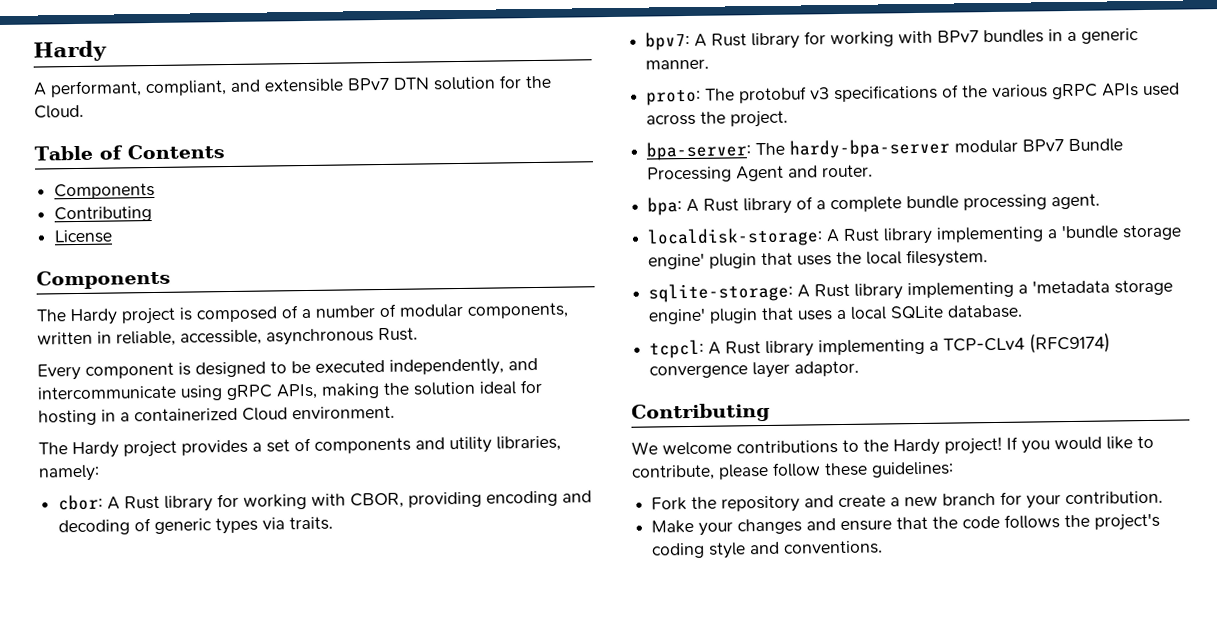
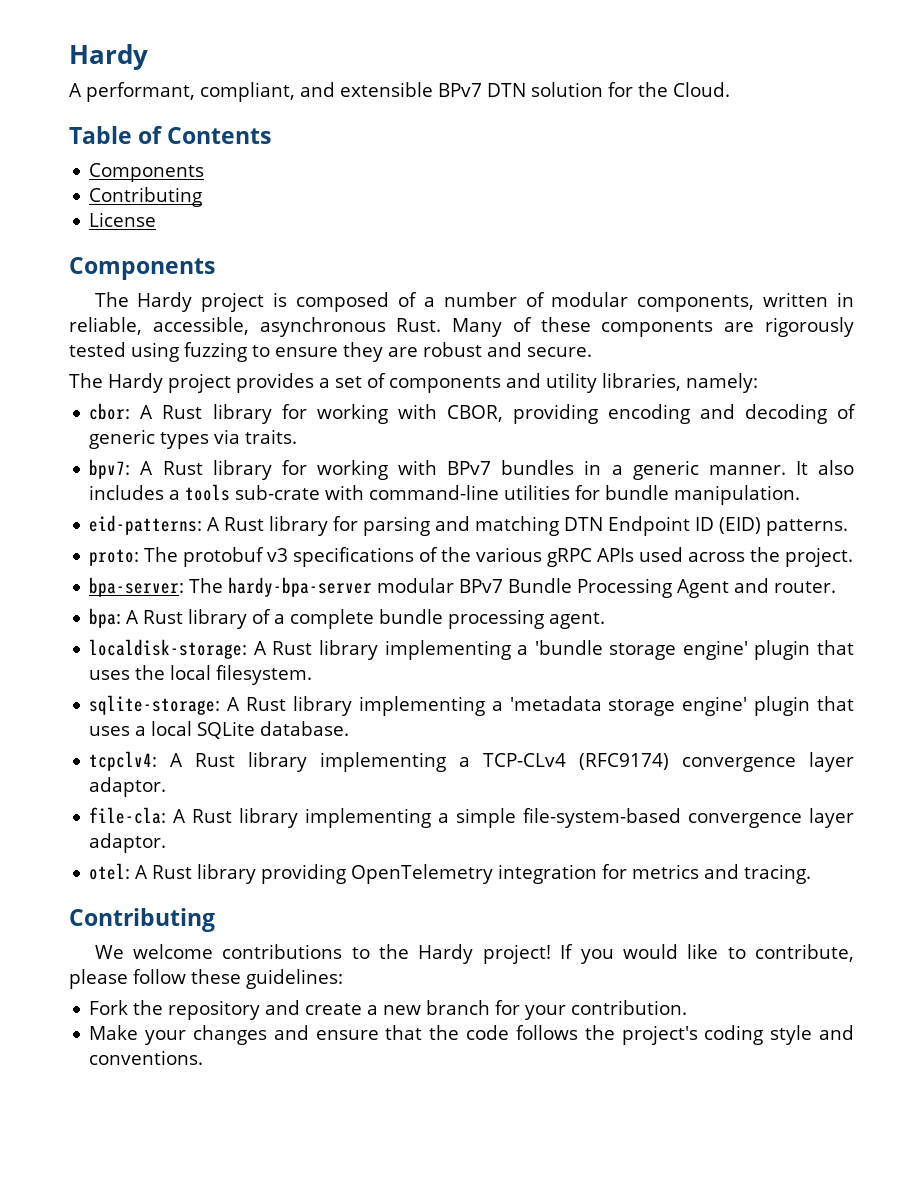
[37,357,538,381] [37,379,543,401] [38,405,395,426] // Every component is designed to be executed independently, and intercommunicate using gRPC APIs, making the solution ideal for hosting in a containerized Cloud environment. -> [452,317,855,337] [69,342,592,362] Many of these components are rigorously tested using fuzzing to ensure they are robust and secure.
(710, 64) none -> [795,460,854,475] [89,484,801,505] [89,515,849,536] It also includes a tools sub-crate with command-line utilities for bundle manipulation. // eid-patterns: A Rust library for parsing and matching DTN Endpoint ID (EID) patterns.
[649,339,705,359] tcpcl: -> [89,751,158,771] tcpclv4:
(860, 368) none -> [89,807,854,828] [89,833,167,853] [89,863,812,884] // file-cla: A Rust library implementing a simple file-system-based convergence layer adaptor. // otel: A Rust library providing OpenTelemetry integration for metrics and tracing.

